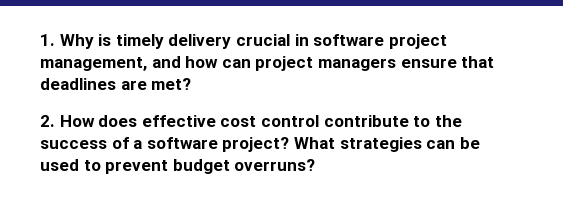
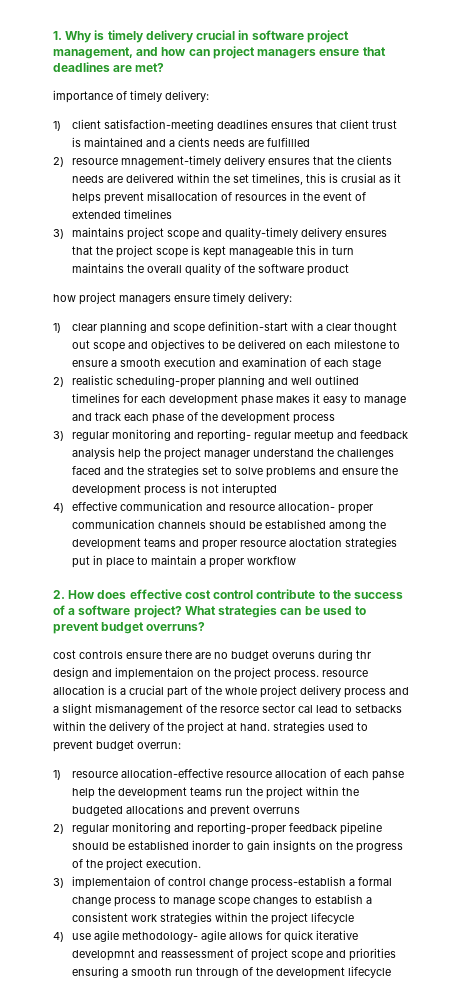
(192, 84) none -> [53,90,209,103] [53,119,398,131] [72,137,311,147] [53,155,393,167] [72,173,402,185] [72,191,367,204] [72,209,173,219] [53,227,388,240] [72,245,355,258] [72,263,350,276] [53,292,292,305] [53,321,398,334] [72,339,401,352] [72,357,382,369] [53,375,360,388] [72,393,407,406] [72,412,336,424] [53,429,409,442] [72,447,395,460] [72,465,399,478] [72,483,278,496] [53,501,374,514] [72,519,387,531] [72,537,398,550] [72,555,297,568] // importance of timely delivery: // 1) client satisfaction-meeting deadlines ensures that client trust is maintained and a cients needs are fulfillled // 2) resource mnagement-timely delivery ensures that the clients needs are delivered within the set timelines, this is crusial as it helps prevent misallocation of resources in the event of extended timelines // 3) maintains project scope and quality-timely delivery ensures that the project scope is kept manageable this in turn maintains the overall quality of the software product // how project managers ensure timely delivery: // 1) clear planning and scope definition-start with a clear thought out scope and objectives to be delivered on each milestone to ensure a smooth execution and examination of each stage // 2) realistic scheduling-proper planning and well outlined timelines for each development phase makes it easy to manage and track each phase of the development process // 3) regular monitoring and reporting- regular meetup and feedback analysis help the project manager understand the challenges faced and the strategies set to solve problems and ensure the development process is not interupted // 4) effective communication and resource allocation- proper communication channels should be established among the development teams and proper resource aloctation strategies put in place to maintain a proper workflow
(316, 165) none -> [53,649,371,661] [53,667,368,680] [53,685,409,698] [53,703,402,715] [53,721,368,734] [53,740,181,752] [53,768,405,781] [72,786,360,799] [72,804,301,817] [53,822,383,835] [72,840,404,853] [72,858,202,871] [53,876,393,889] [72,894,373,907] [72,912,355,925] [53,930,359,943] [72,948,397,961] [72,966,392,979] // cost controls ensure there are no budget overuns during thr design and implementaion on the project process. resource allocation is a crucial part of the whole project delivery process and a slight mismanagement of the resorce sector cal lead to setbacks within the delivery of the project at hand. strategies used to prevent budget overrun: // 1) resource allocation-effective resource allocation of each pahse help the development teams run the project within the budgeted allocations and prevent overruns // 2) regular monitoring and reporting-proper feedback pipeline should be established inorder to gain insights on the progress of the project execution. // 3) implementaion of control change process-establish a formal change process to manage scope changes to establish a consistent work strategies within the project lifecycle // 4) use agile methodology- agile allows for quick iterative developmnt and reassessment of project scope and priorities ensuring a smooth run through of the development lifecycle

